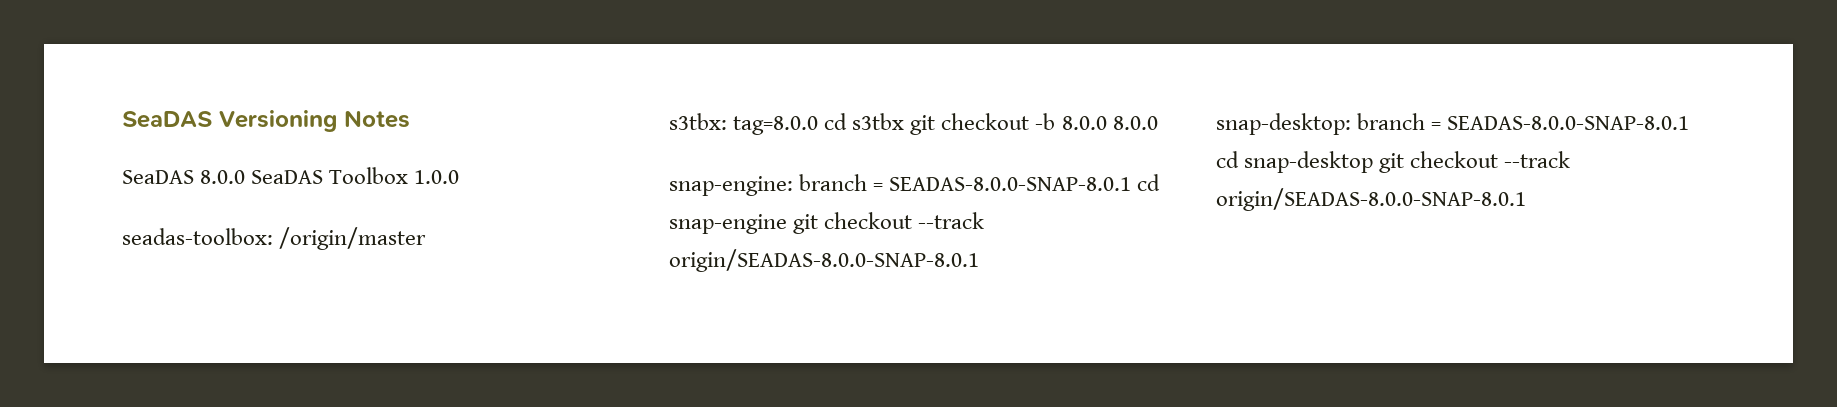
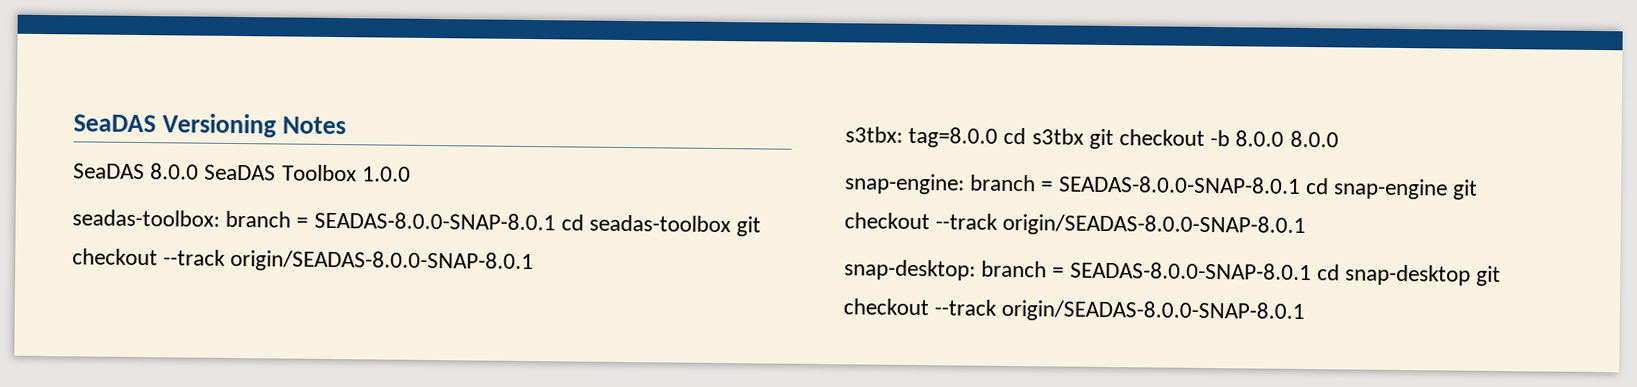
[279,227,427,250] /origin/master -> [225,210,762,237] [72,248,535,274] branch = SEADAS-8.0.0-SNAP-8.0.1 cd seadas-toolbox git checkout --track origin/SEADAS-8.0.0-SNAP-8.0.1

